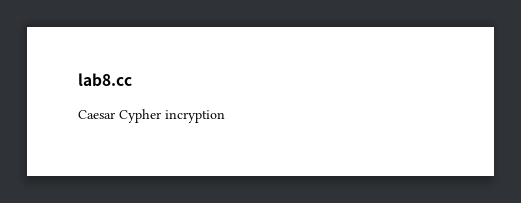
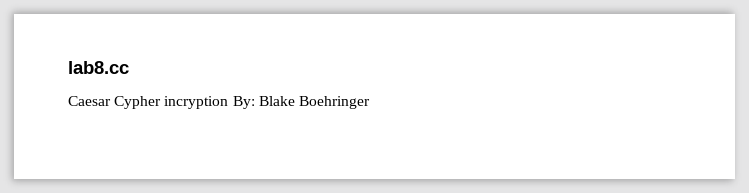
(225, 116) none -> [232,96,370,109] By: Blake Boehringer

